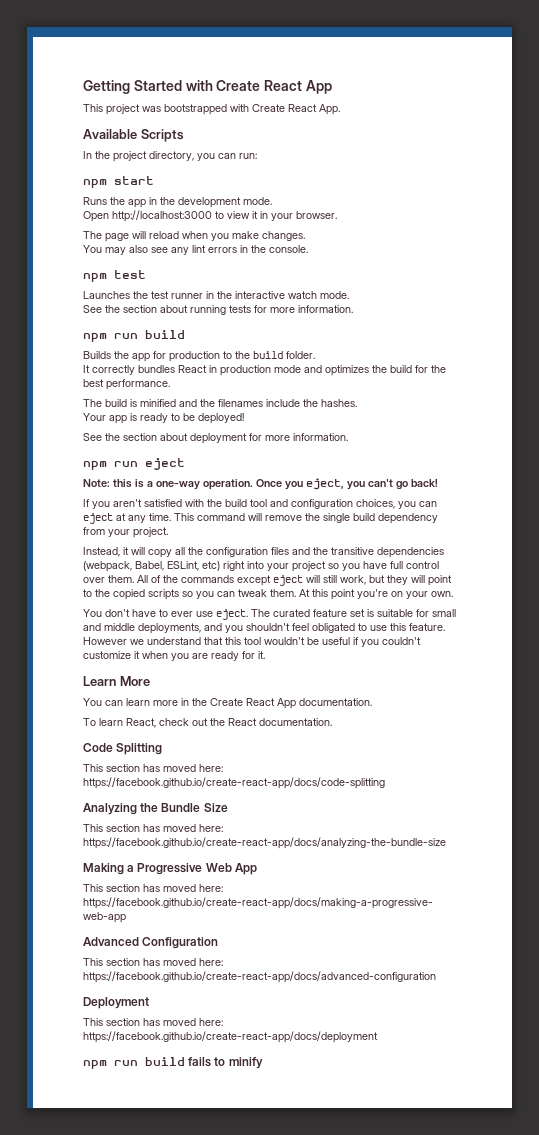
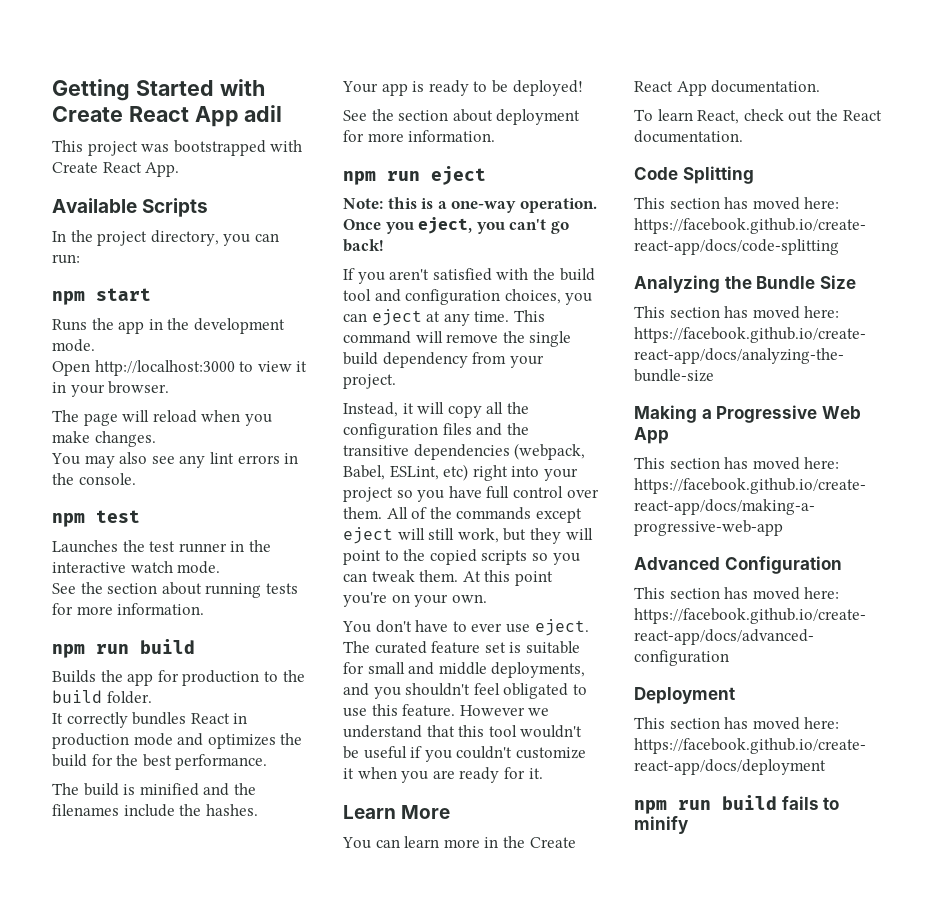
(332, 87) none -> [244,105,283,122] adil

